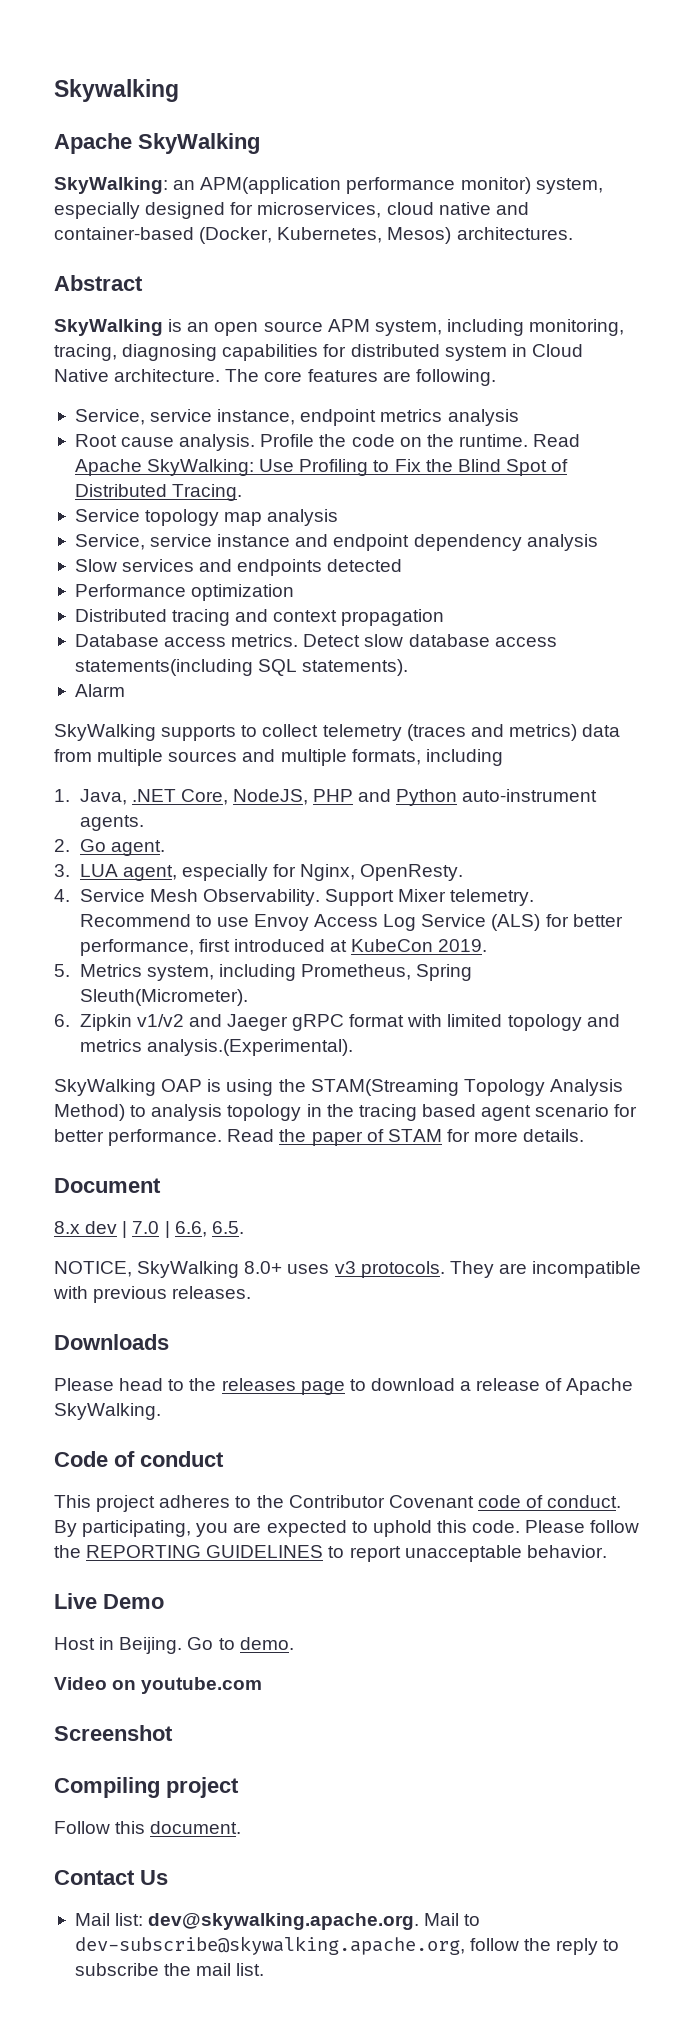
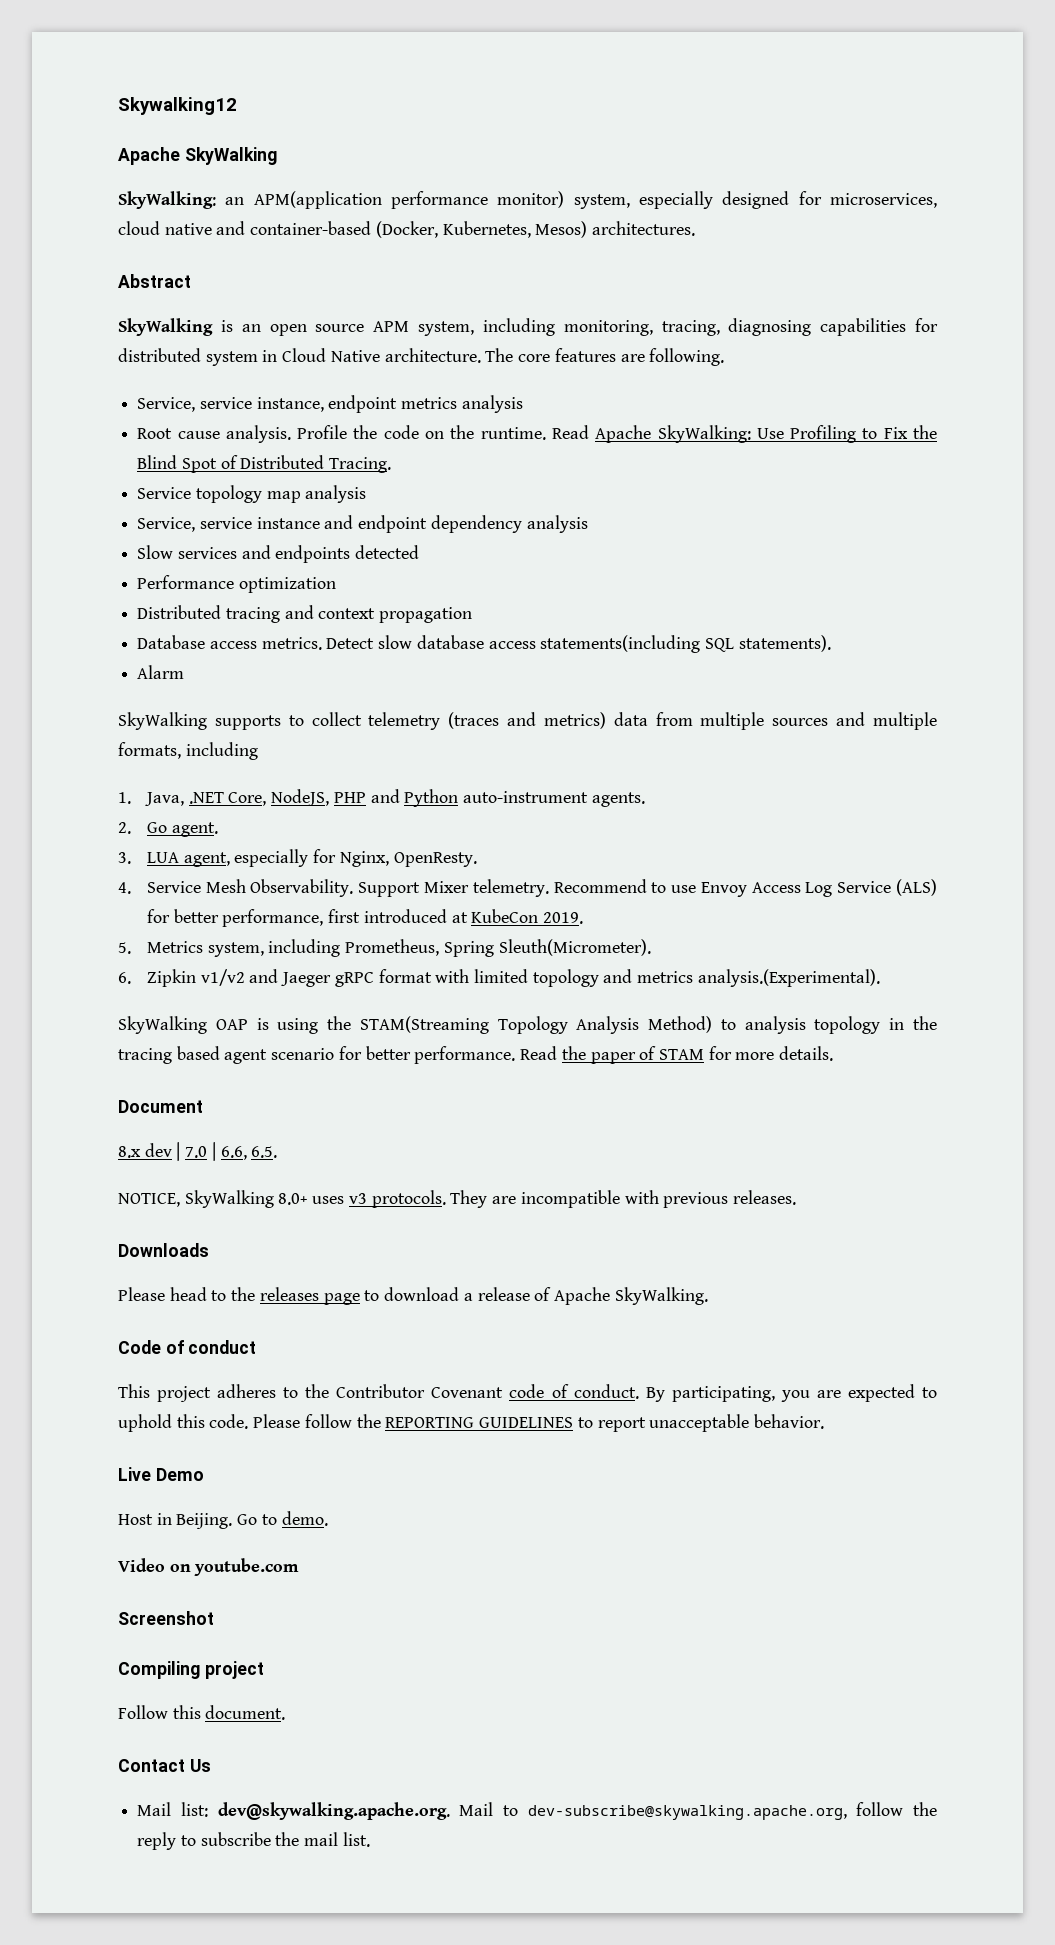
[54,79,179,102] Skywalking -> [118,97,237,115] Skywalking12

